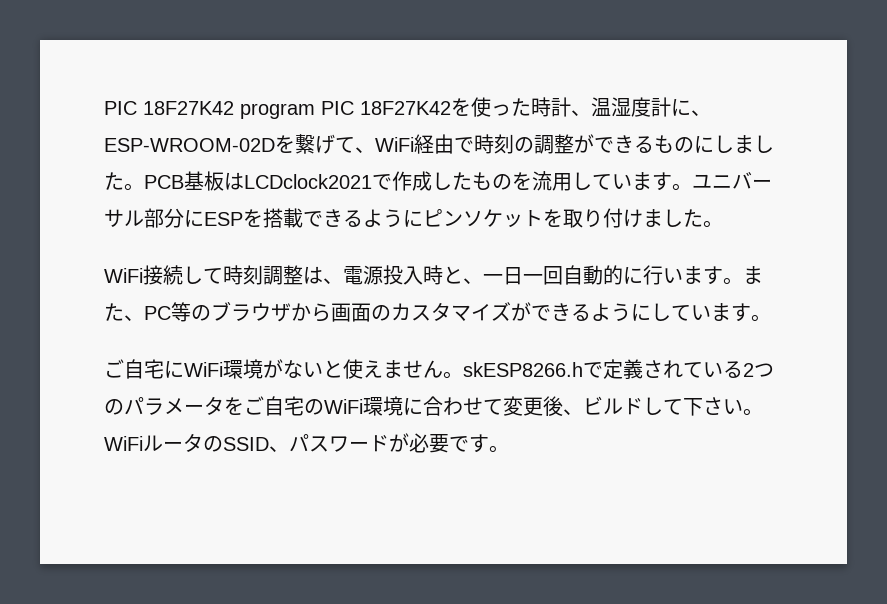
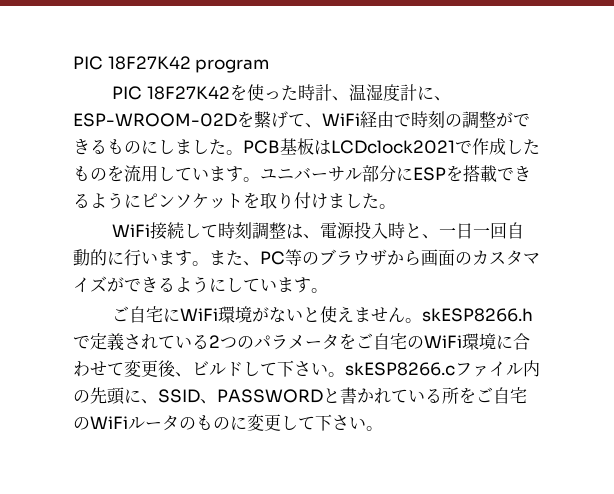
(315, 111) none -> (270, 66) //
[104,433,489,453] WiFiルータのSSID、パスワードが必要です -> [345,360,540,377] [73,387,527,405] [73,414,366,431] skESP8266.cファイル内の先頭に、SSID、PASSWORDと書かれている所をご自宅のWiFiルータのものに変更して下さい

